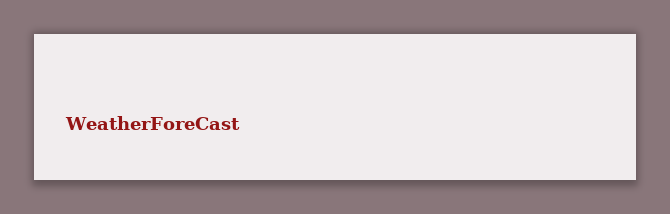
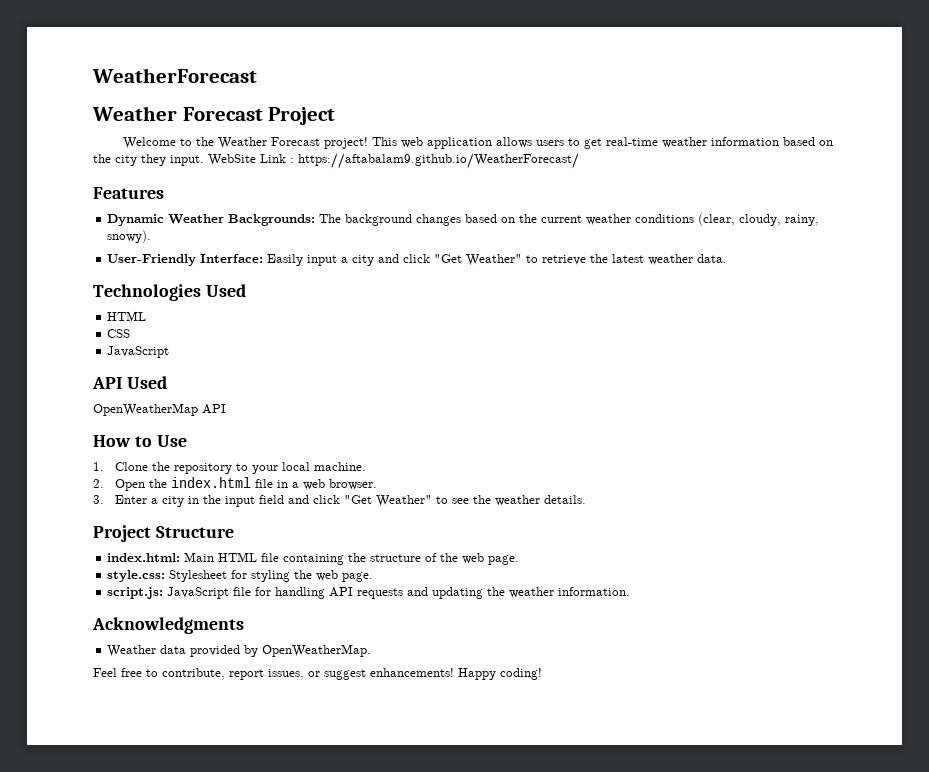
[65,116,240,130] WeatherForeCast -> [92,68,257,83] [92,106,336,125] [123,137,834,149] [93,153,579,169] [93,187,164,199] [107,213,820,226] [107,230,152,243] [107,254,728,266] [93,284,246,301] [107,311,147,321] [107,329,131,338] [107,346,170,358] [92,376,167,389] [93,403,226,416] [93,435,187,447] [93,462,366,474] [93,477,377,491] [93,495,586,507] [93,525,234,542] [107,552,520,565] [107,570,374,582] [107,587,631,599] [92,617,244,634] [107,644,372,657] [93,668,542,680] WeatherForecast // Weather Forecast Project // Welcome to the Weather Forecast project! This web application allows users to get real-time weather information based on the city they input. WebSite Link : https://aftabalam9.github.io/WeatherForecast/ // Features // Dynamic Weather Backgrounds: The background changes based on the current weather conditions (clear, cloudy, rainy, snowy). // User-Friendly Interface: Easily input a city and click "Get Weather" to retrieve the latest weather data. // Technologies Used // HTML // CSS // JavaScript // API Used // OpenWeatherMap API // How to Use // 1. Clone the repository to your local machine. // 2. Open the index.html file in a web browser. // 3. Enter a city in the input field and click "Get Weather" to see the weather details. // Project Structure // index.html: Main HTML file containing the structure of the web page. // style.css: Stylesheet for styling the web page. // script.js: JavaScript file for handling API requests and updating the weather information. // Acknowledgments // Weather data provided by OpenWeatherMap. // Feel free to contribute, report issues, or suggest enhancements! Happy coding!

